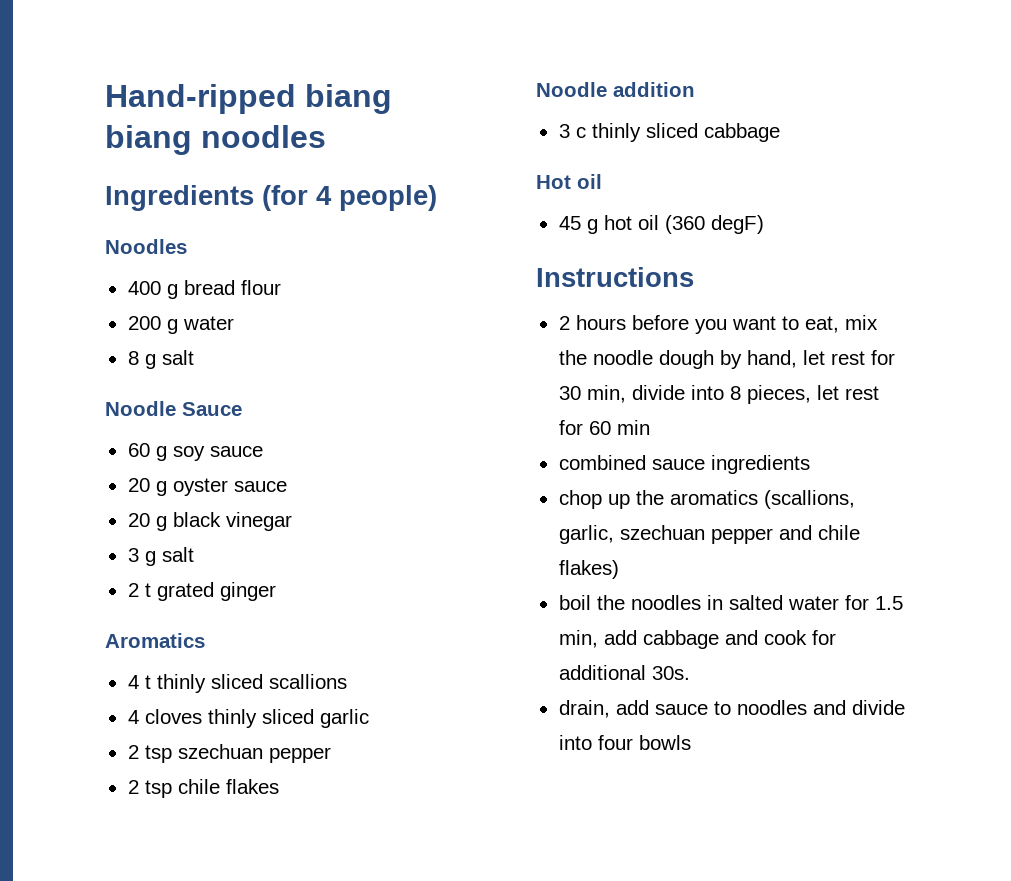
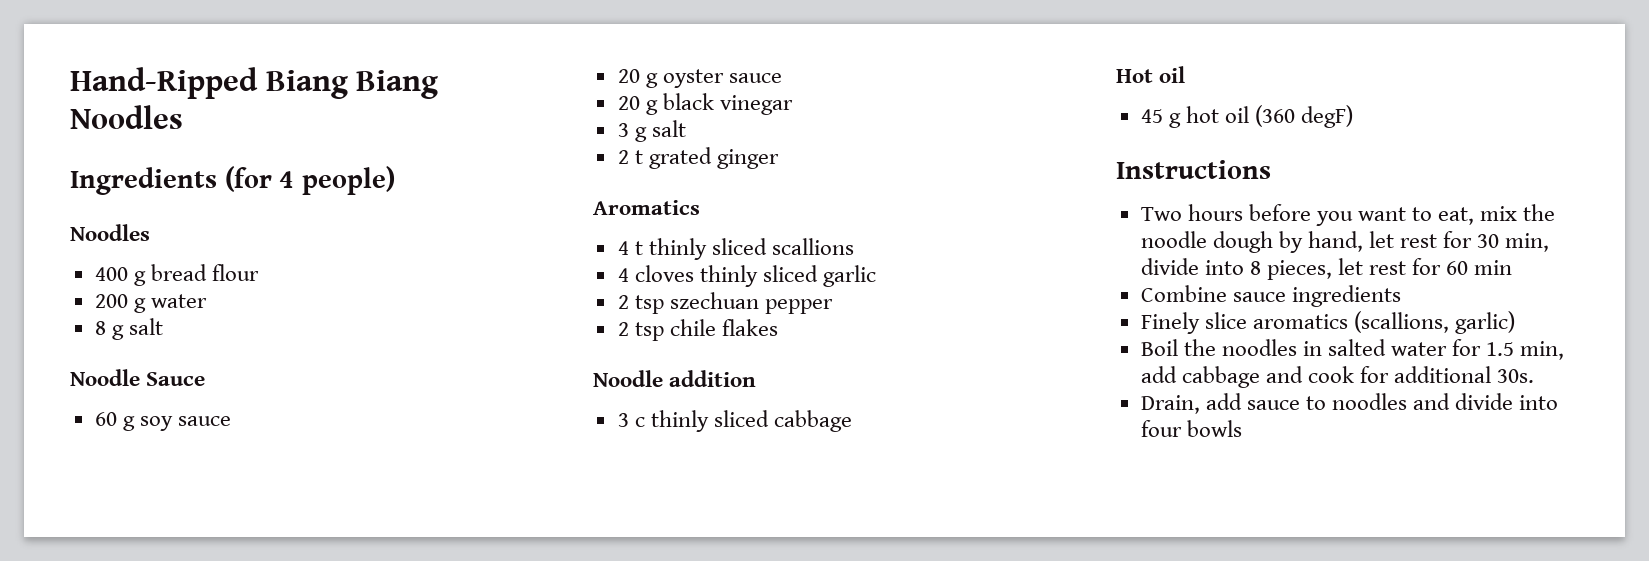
[105,84,392,114] [105,125,326,155] Hand-ripped biang biang noodles -> [70,67,439,99] [70,105,183,129] Hand-Ripped Biang Biang Noodles
[558,316,570,330] 2 -> [1140,207,1182,221] Two
[558,455,646,470] combined -> [1140,285,1227,302] Combine
[558,490,855,509] [558,525,860,544] [558,560,619,579] [558,595,591,610] chop up the aromatics (scallions, garlic, szechuan pepper and chile flakes) // boil -> [1140,311,1516,334] [1140,339,1178,356] Finely slice aromatics (scallions, garlic) // Boil
[558,700,610,718] drain, -> [1140,395,1200,414] Drain,

